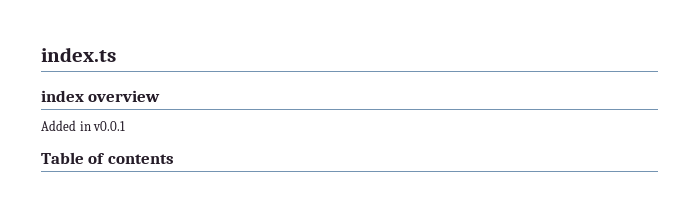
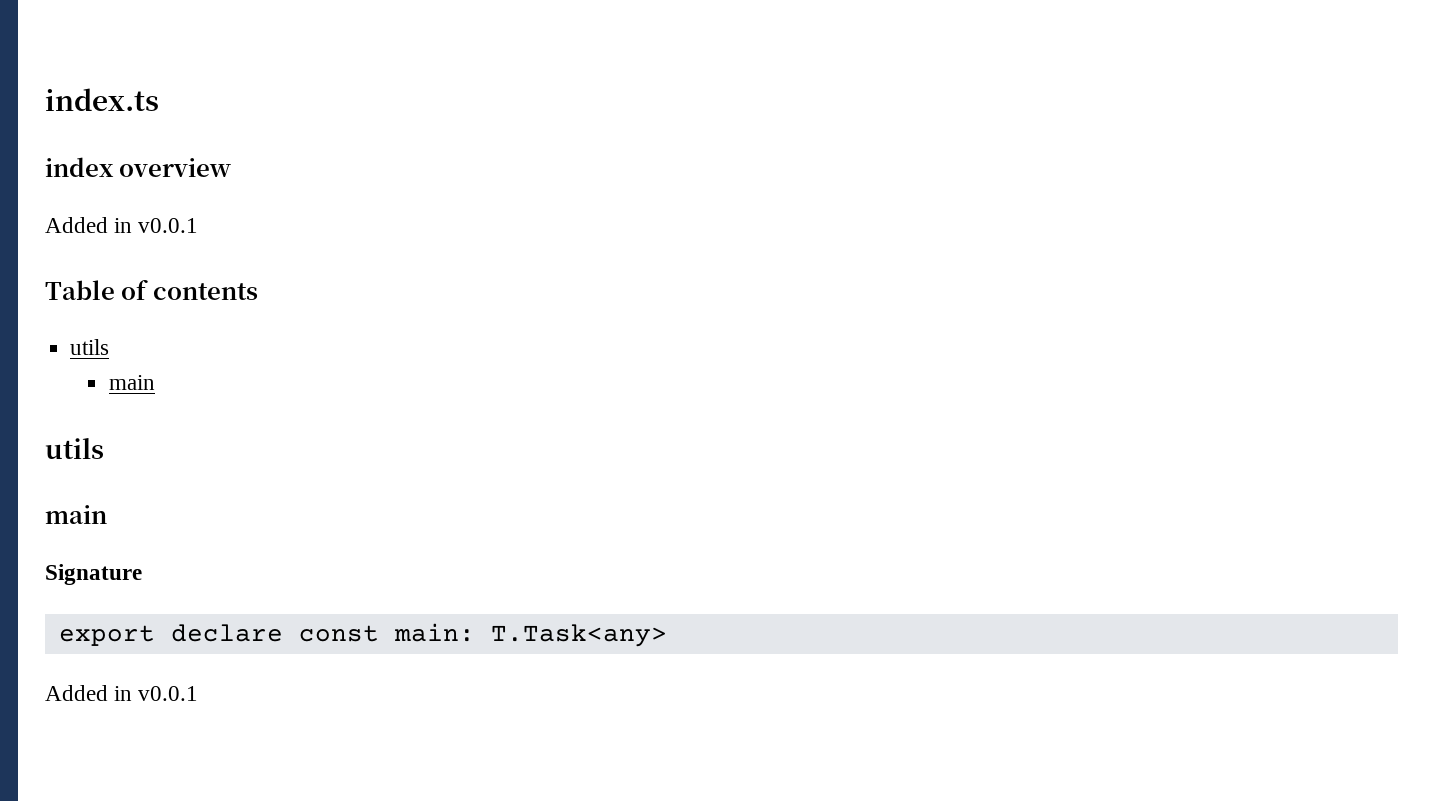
(174, 159) none -> [70,339,110,355] [109,375,156,390] [45,438,104,459] [45,505,107,524] [45,564,142,585] [58,623,667,647] [45,685,199,701] // utils // main // utils // main // Signature // export declare const main: T.Task<any> // Added in v0.0.1

